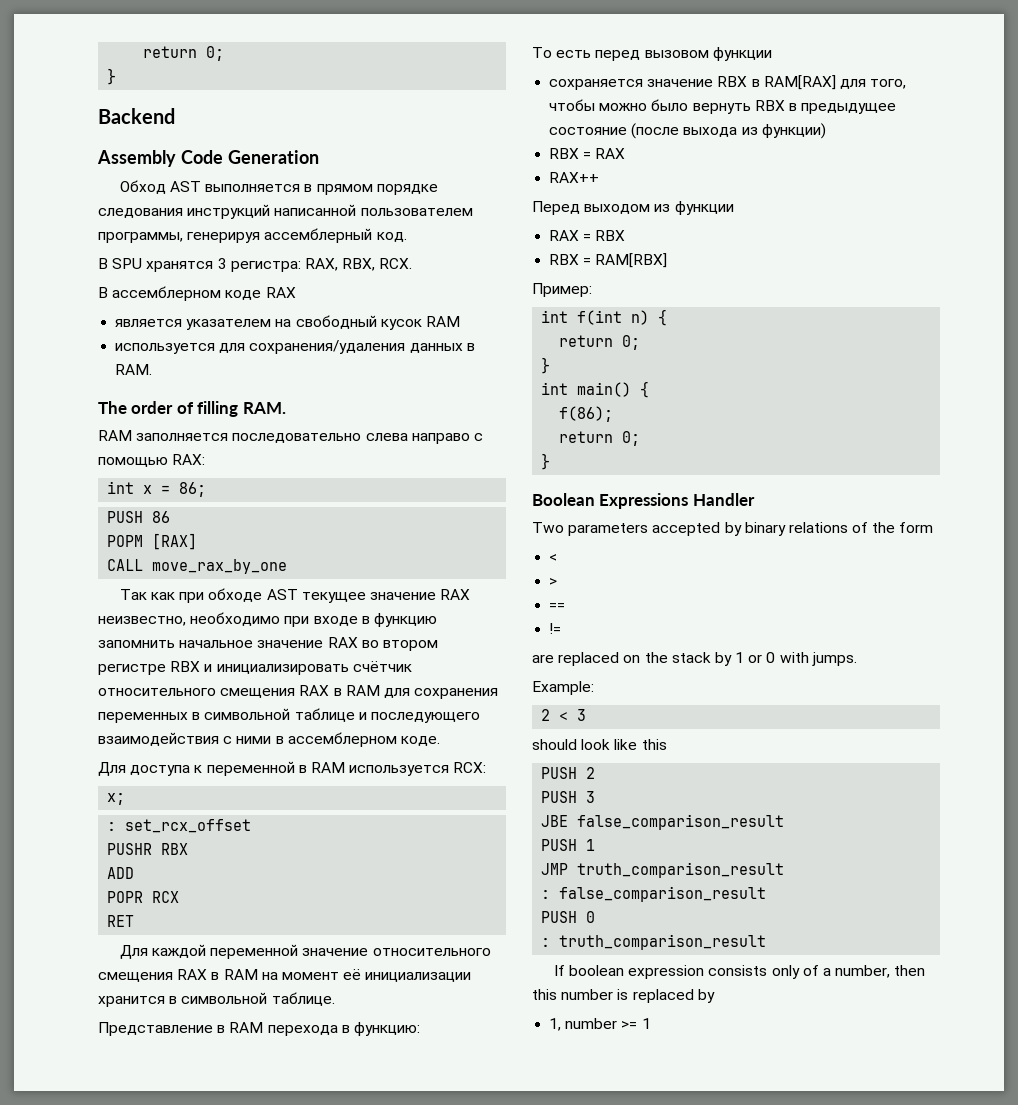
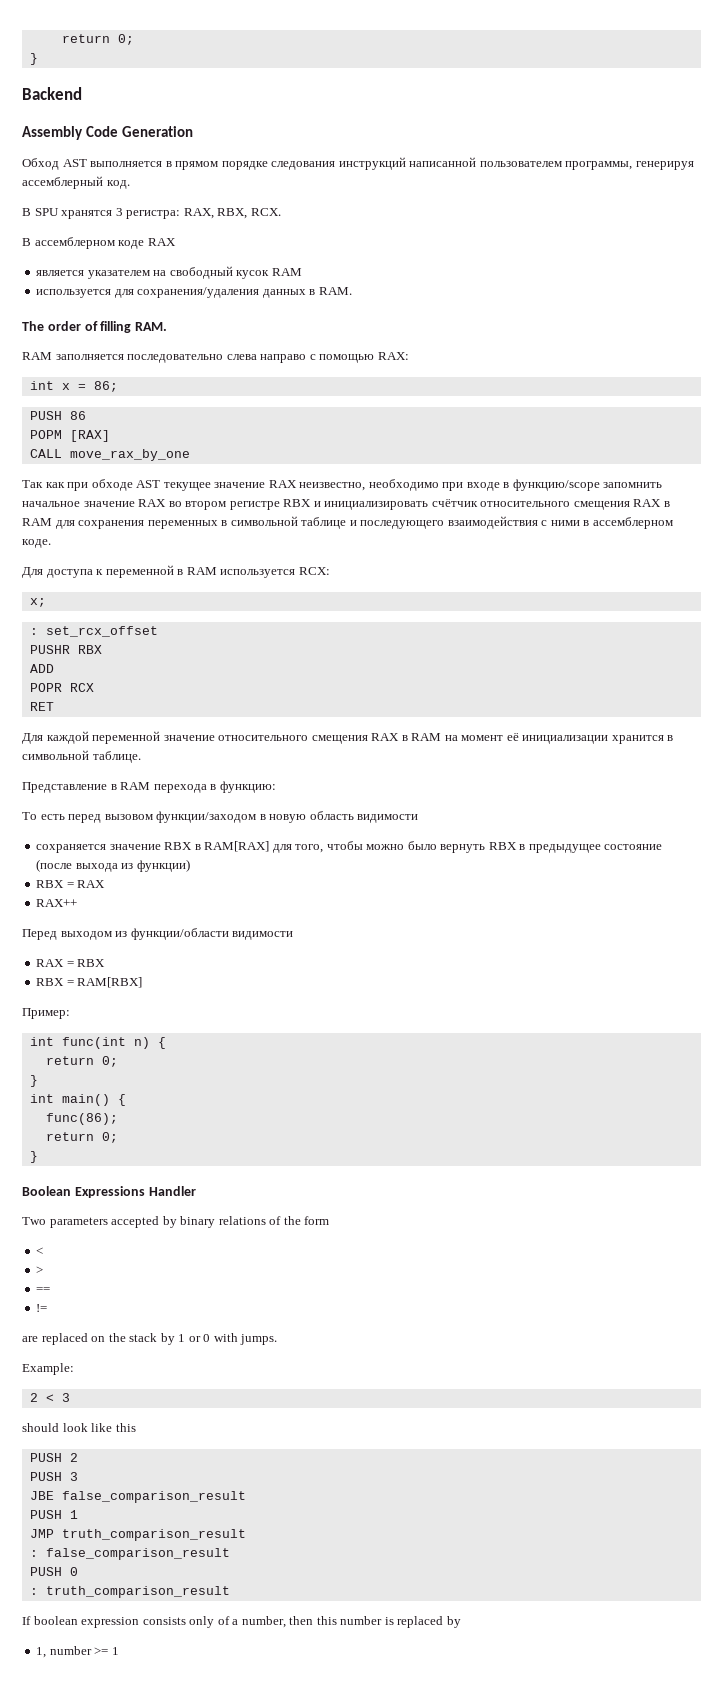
[373,613,437,627] функцию -> [512,479,600,491] функцию/scope
[712,47,772,61] функции -> [156,811,419,823] функции/заходом в новую область видимости
[674,201,734,215] функции -> [130,928,294,940] функции/области видимости
[577,310,623,325] f(int -> [61,1037,126,1049] func(int
[559,406,614,422] f(86); -> [45,1113,118,1125] func(86);

